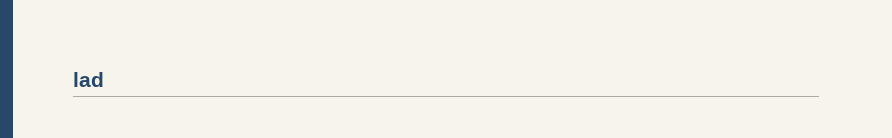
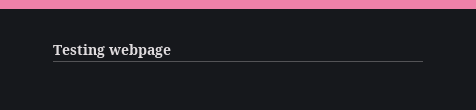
[73,72,104,87] lad -> [53,44,171,58] Testing webpage

